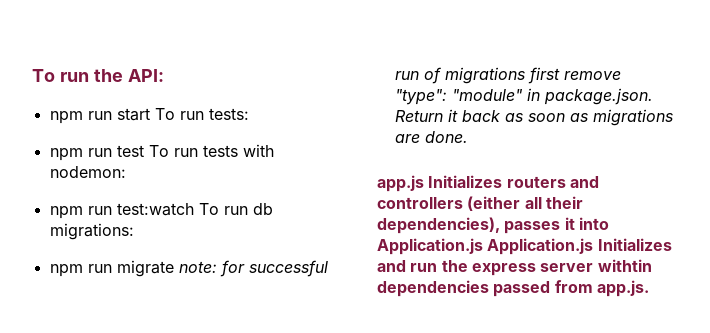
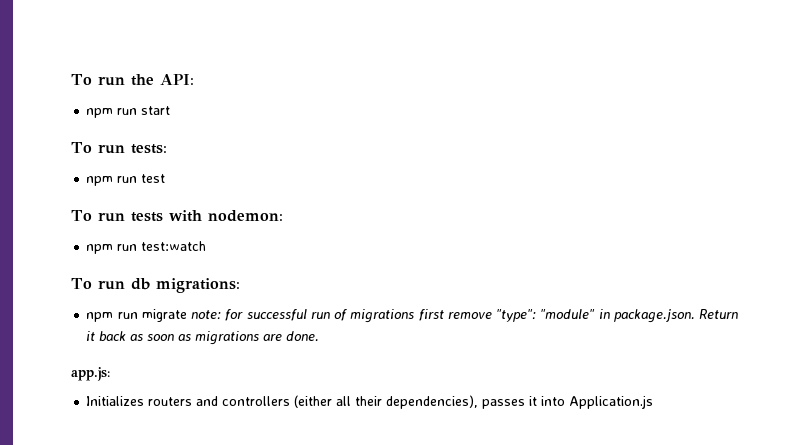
(150, 114) none -> (171, 110) //
(144, 151) none -> (166, 178) //
(194, 209) none -> (207, 246) //
[377,175,424,192] app.js -> [71,367,110,381] app.js: //
[487,238,672,255] [377,259,652,276] [377,280,649,297] Application.js Initializes and run the express server withtin dependencies passed from app.js. -> (654, 402) none

